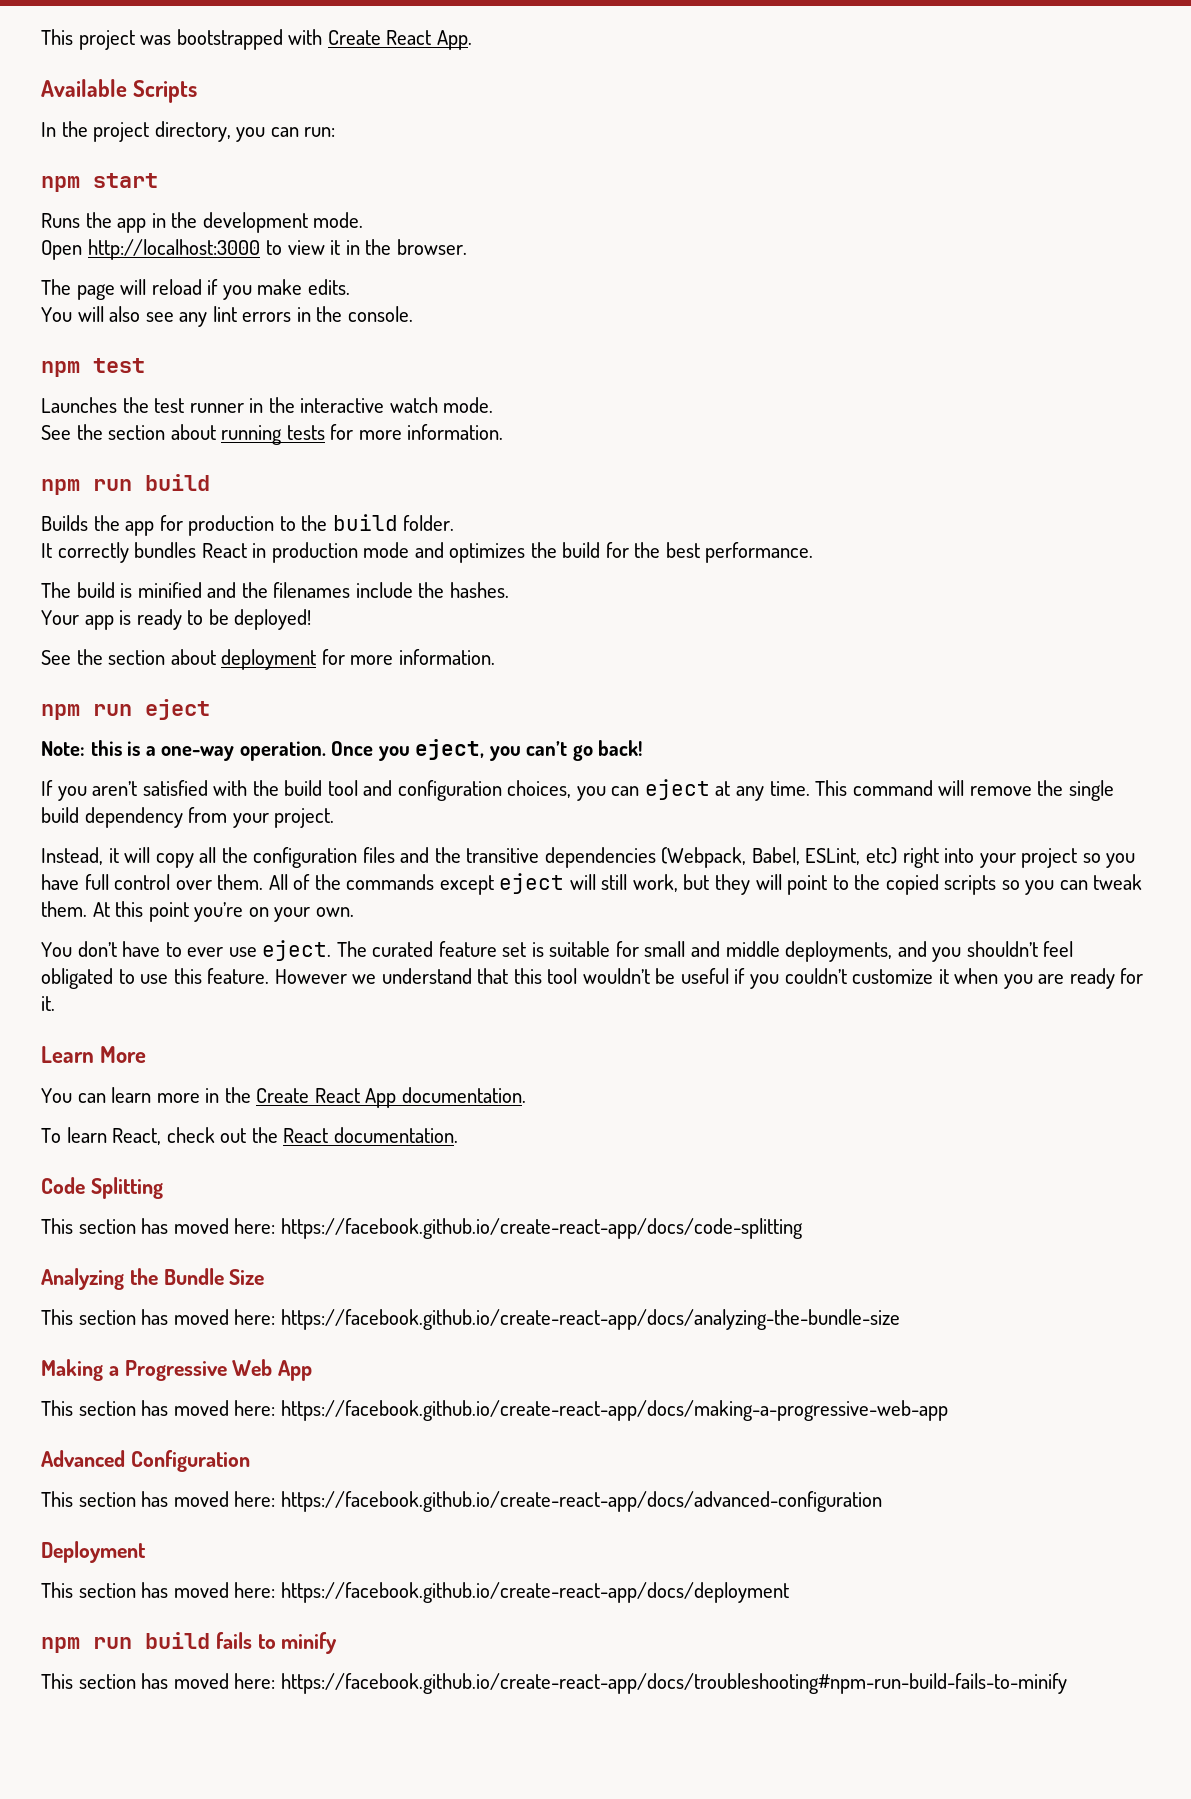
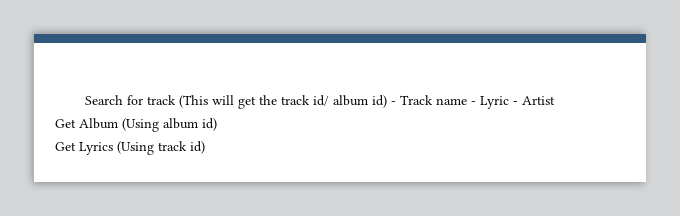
[41,29,472,50] [41,79,198,103] [41,121,336,142] [41,173,158,192] [41,212,364,233] [41,239,467,260] [41,279,350,300] [41,306,413,327] [41,358,145,377] [41,397,494,413] [41,424,504,445] [41,474,210,495] [41,514,455,536] [41,542,814,563] [41,582,509,598] [41,609,312,630] [41,649,495,670] [41,699,210,720] [41,739,644,761] [41,779,1114,801] [41,807,335,828] [41,847,1136,868] [41,873,1143,895] [41,901,354,922] [41,940,1074,962] [41,968,1144,989] [41,996,55,1011] [41,1046,147,1063] [41,1087,526,1108] [41,1127,458,1145] [41,1177,163,1199] [41,1218,803,1239] [41,1268,265,1290] [41,1309,900,1330] [41,1359,313,1381] [41,1400,948,1421] [41,1450,250,1472] [41,1491,882,1512] [41,1541,146,1563] [41,1582,789,1603] [41,1632,338,1654] [41,1673,1067,1694] This project was bootstrapped with Create React App. // Available Scripts // In the project directory, you can run: // npm start // Runs the app in the development mode. // Open http://localhost:3000 to view it in the browser. // The page will reload if you make edits. // You will also see any lint errors in the console. // npm test // Launches the test runner in the interactive watch mode. // See the section about running tests for more information. // npm run build // Builds the app for production to the build folder. // It correctly bundles React in production mode and optimizes the build for the best performance. // The build is minified and the filenames include the hashes. // Your app is ready to be deployed! // See the section about deployment for more information. // npm run eject // Note: this is a one-way operation. Once you eject, you can’t go back! // If you aren’t satisfied with the build tool and configuration choices, you can eject at any time. This command will remove the single build dependency from your project. // Instead, it will copy all the configuration files and the transitive dependencies (Webpack, Babel, ESLint, etc) right into your project so you have full control over them. All of the commands except eject will still work, but they will point to the copied scripts so you can tweak them. At this point you’re on your own. // You don’t have to ever use eject. The curated feature set is suitable for small and middle deployments, and you shouldn’t feel obligated to use this feature. However we understand that this tool wouldn’t be useful if you couldn’t customize it when you are ready for it. // Learn More // You can learn more in the Create React App documentation. // To learn React, check out the React documentation. // Code Splitting // This section has moved here: https://facebook.github.io/create-react-app/docs/code-splitting // Analyzing the Bundle Size // This section has moved here: https://facebook.github.io/create-react-app/docs/analyzing-the-bundle-size // Making a Progressive Web App // This section has moved here: https://facebook.github.io/create-react-app/docs/making-a-progressive-web-app // Advanced Configuration // This section has moved here: https://facebook.github.io/create-react-app/docs/advanced-configuration // Deployment // This section has moved here: https://facebook.github.io/create-react-app/docs/deployment // npm run build fails to minify // This section has moved here: https://facebook.github.io/create-react-app/docs/troubleshooting#npm-run-build-fails-to-minify -> [84,95,555,109] [55,118,217,132] [55,141,205,155] Search for track (This will get the track id/ album id) - Track name - Lyric - Artist // Get Album (Using album id) // Get Lyrics (Using track id)

